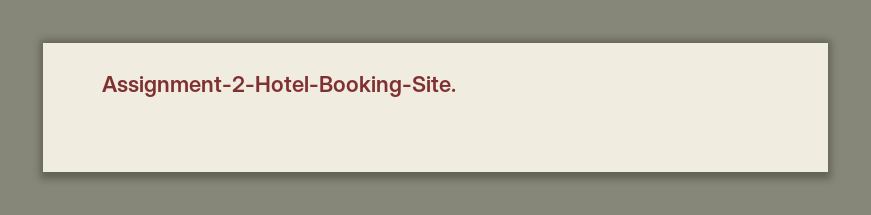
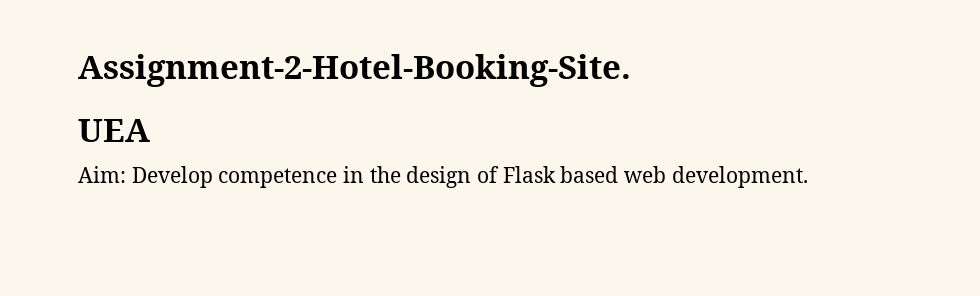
(456, 86) none -> [78,119,150,142] [78,166,808,188] // UEA // Aim: Develop competence in the design of Flask based web development.

